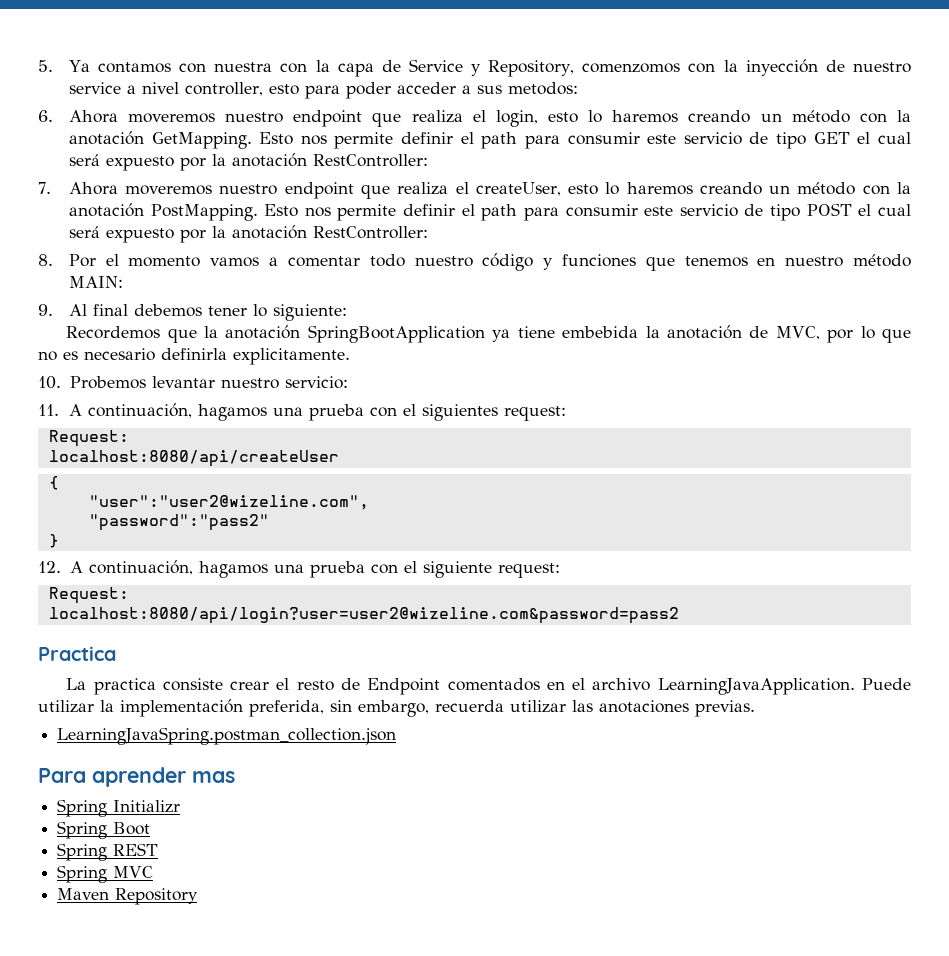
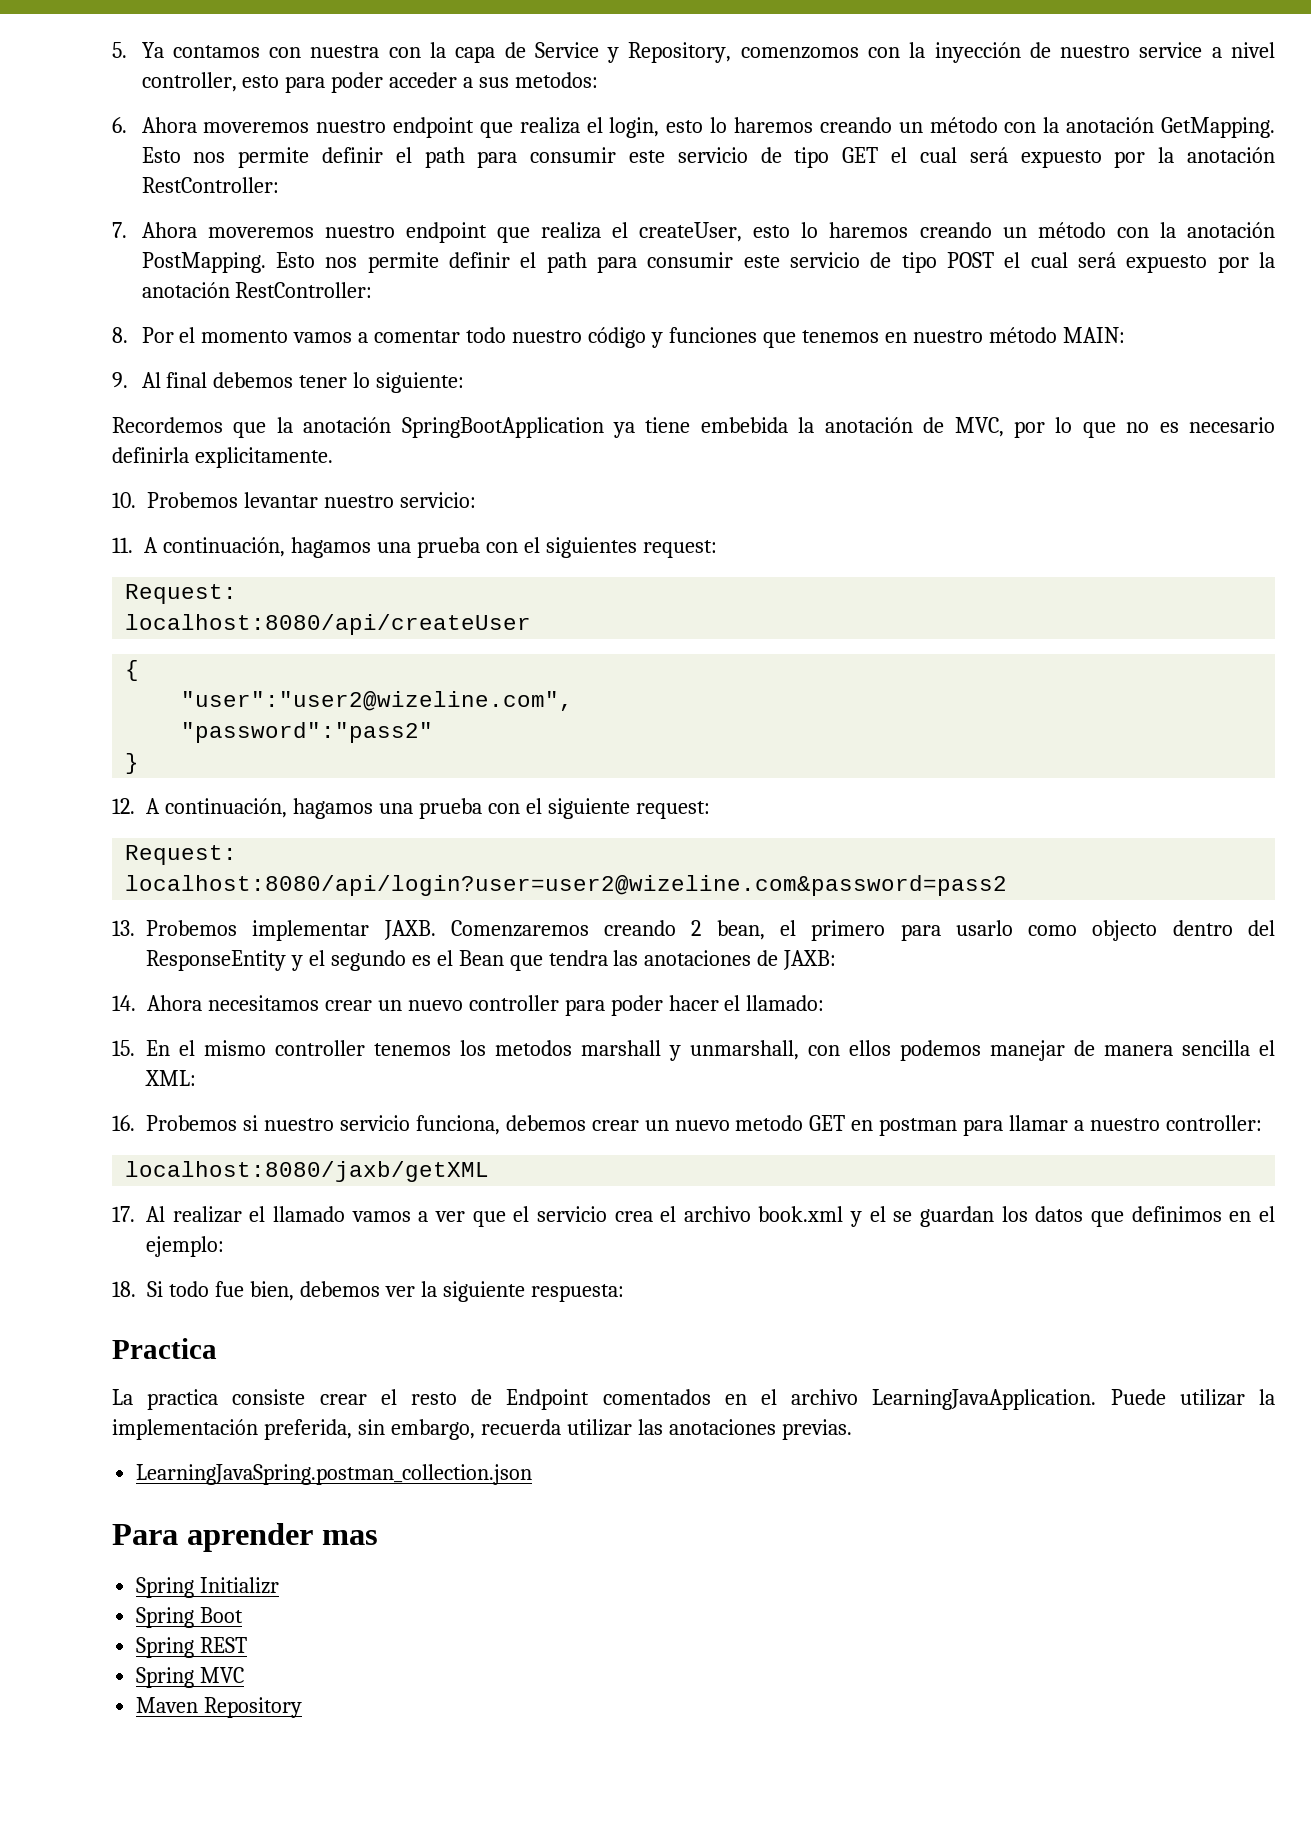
(679, 615) none -> [112,920,1276,941] [146,950,837,971] [112,995,825,1016] [112,1040,1275,1061] [145,1070,196,1086] [112,1115,1262,1136] [125,1161,490,1182] [112,1206,1276,1227] [146,1236,224,1257] [112,1281,624,1302] // 13. Probemos implementar JAXB. Comenzaremos creando 2 bean, el primero para usarlo como objecto dentro del ResponseEntity y el segundo es el Bean que tendra las anotaciones de JAXB: // 14. Ahora necesitamos crear un nuevo controller para poder hacer el llamado: // 15. En el mismo controller tenemos los metodos marshall y unmarshall, con ellos podemos manejar de manera sencilla el XML: // 16. Probemos si nuestro servicio funciona, debemos crear un nuevo metodo GET en postman para llamar a nuestro controller: // localhost:8080/jaxb/getXML // 17. Al realizar el llamado vamos a ver que el servicio crea el archivo book.xml y el se guardan los datos que definimos en el ejemplo: // 18. Si todo fue bien, debemos ver la siguiente respuesta:

